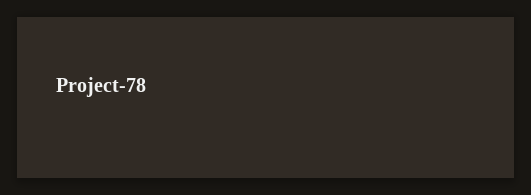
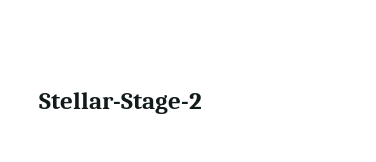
[56,77,146,97] Project-78 -> [39,92,202,114] Stellar-Stage-2

